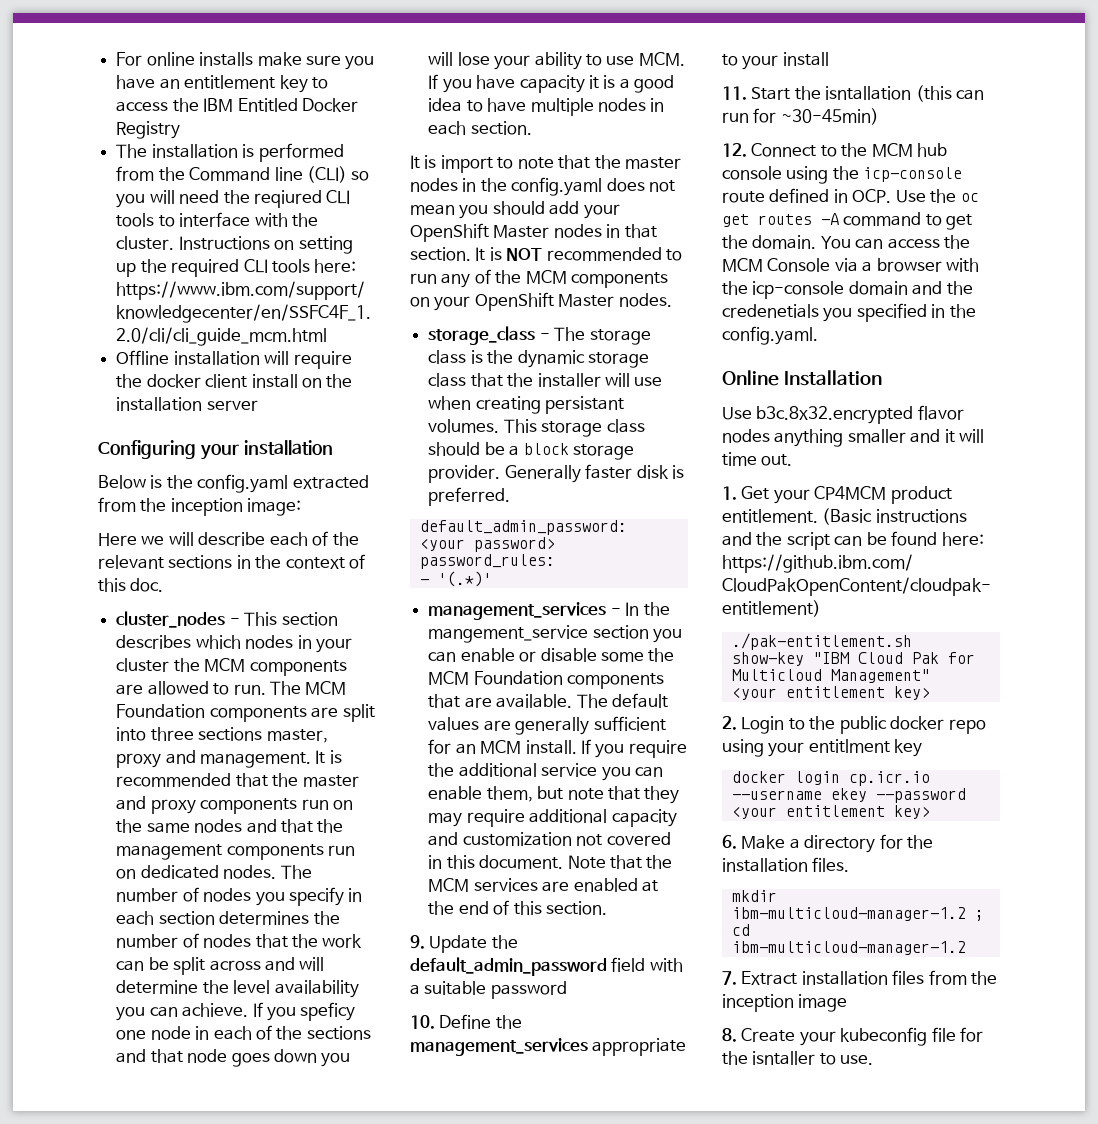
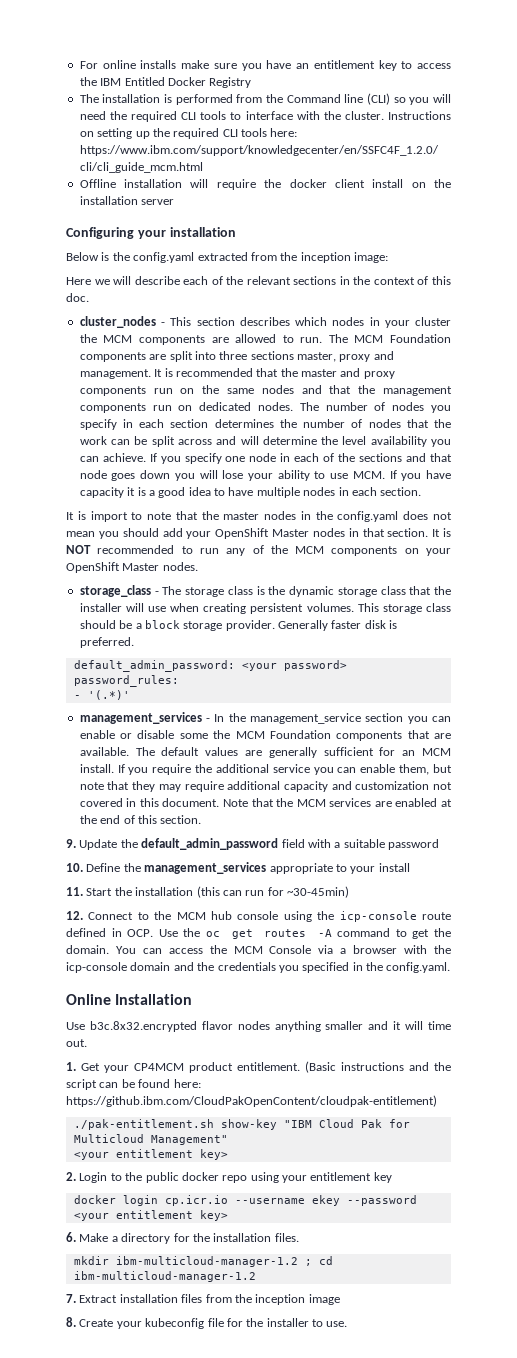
[253,190,322,208] reqiured -> [131,111,177,122] required
[300,1002,356,1021] speficy -> [184,453,222,464] specify
[545,396,625,414] persistant -> [250,603,304,614] persistent
[428,625,589,643] mangement_service -> [250,713,362,724] management_service
[825,86,912,100] isntallation -> [135,887,194,896] installation
[722,304,819,318] credenetials -> [217,962,276,971] credentials
[808,739,890,753] entitlment -> [310,1172,372,1181] entitlement
[752,1051,816,1065] isntaller -> [266,1318,309,1327] installer

